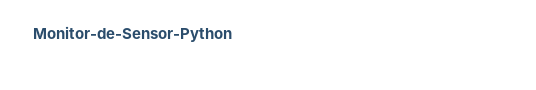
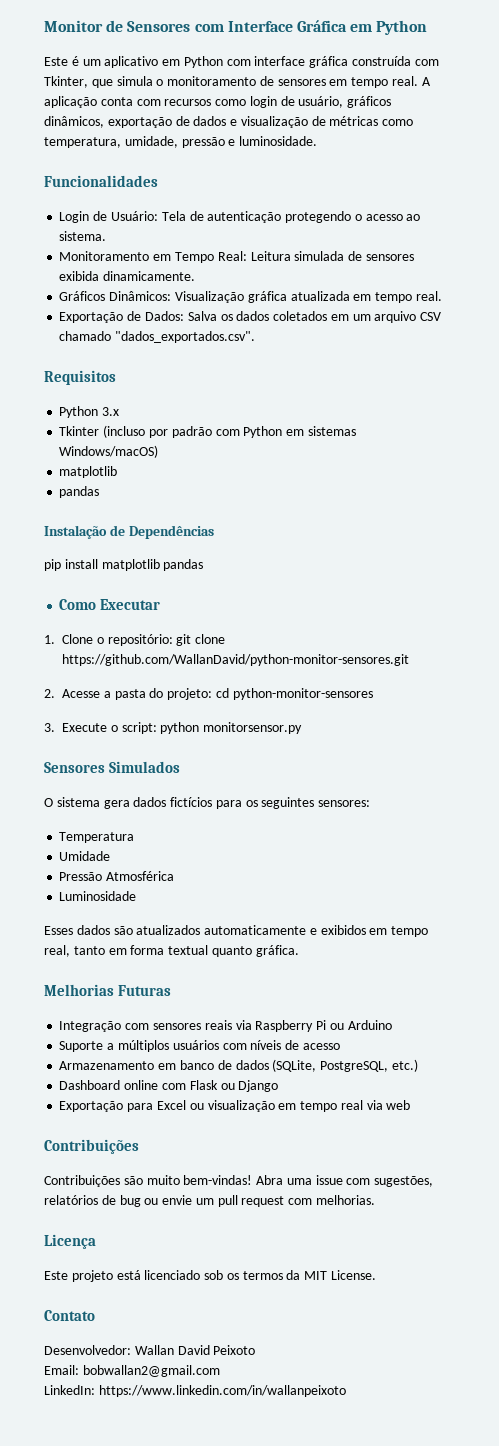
[33,26,232,42] Monitor-de-Sensor-Python -> [44,20,428,35] [44,56,439,68] [44,76,431,88] [44,96,392,108] [44,116,414,128] [44,136,318,148] [44,175,158,187] [59,211,421,223] [59,231,107,241] [59,251,414,263] [59,271,196,281] [59,291,442,303] [59,311,442,323] [59,331,256,343] [44,370,116,385] [59,406,120,418] [59,425,356,438] [59,445,159,458] [59,466,118,478] [59,486,100,498] [44,525,214,539] [44,559,204,571] [59,599,161,610] [44,634,226,646] [62,654,409,666] [44,688,373,700] [44,722,303,734] [44,761,181,773] [44,797,371,809] [59,832,135,843] [59,851,111,861] [59,871,175,881] [59,891,137,901] [44,925,429,937] [44,945,299,957] [44,984,172,996] [59,1020,392,1032] [59,1040,340,1052] [59,1059,418,1072] [59,1080,279,1092] [59,1100,411,1112] [44,1139,139,1154] [44,1175,434,1187] [44,1195,376,1207] [44,1234,96,1249] [44,1270,377,1282] [44,1310,95,1321] [44,1345,256,1355] [44,1365,220,1377] [44,1385,346,1397] Monitor de Sensores com Interface Gráfica em Python // Este é um aplicativo em Python com interface gráfica construída com Tkinter, que simula o monitoramento de sensores em tempo real. A aplicação conta com recursos como login de usuário, gráficos dinâmicos, exportação de dados e visualização de métricas como temperatura, umidade, pressão e luminosidade. // Funcionalidades // Login de Usuário: Tela de autenticação protegendo o acesso ao sistema. // Monitoramento em Tempo Real: Leitura simulada de sensores exibida dinamicamente. // Gráficos Dinâmicos: Visualização gráfica atualizada em tempo real. // Exportação de Dados: Salva os dados coletados em um arquivo CSV chamado "dados_exportados.csv". // Requisitos // Python 3.x // Tkinter (incluso por padrão com Python em sistemas Windows/macOS) // matplotlib // pandas // Instalação de Dependências // pip install matplotlib pandas // Como Executar // 1. Clone o repositório: git clone https://github.com/WallanDavid/python-monitor-sensores.git // 2. Acesse a pasta do projeto: cd python-monitor-sensores // 3. Execute o script: python monitorsensor.py // Sensores Simulados // O sistema gera dados fictícios para os seguintes sensores: // Temperatura // Umidade // Pressão Atmosférica // Luminosidade // Esses dados são atualizados automaticamente e exibidos em tempo real, tanto em forma textual quanto gráfica. // Melhorias Futuras // Integração com sensores reais via Raspberry Pi ou Arduino // Suporte a múltiplos usuários com níveis de acesso // Armazenamento em banco de dados (SQLite, PostgreSQL, etc.) // Dashboard online com Flask ou Django // Exportação para Excel ou visualização em tempo real via web // Contribuições // Contribuições são muito bem-vindas! Abra uma issue com sugestões, relatórios de bug ou envie um pull request com melhorias. // Licença // Este projeto está licenciado sob os termos da MIT License. // Contato // Desenvolvedor: Wallan David Peixoto // Email: bobwallan2@gmail.com // LinkedIn: https://www.linkedin.com/in/wallanpeixoto

